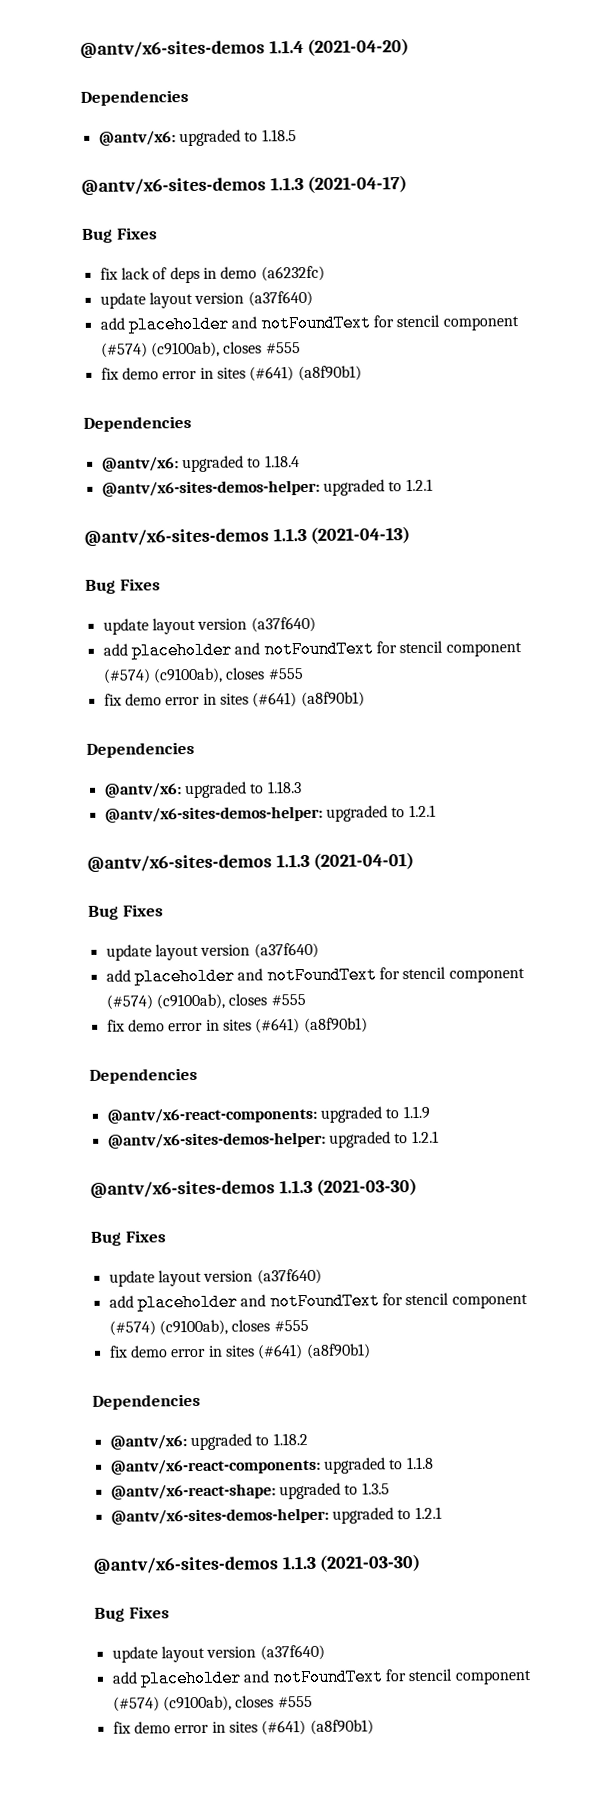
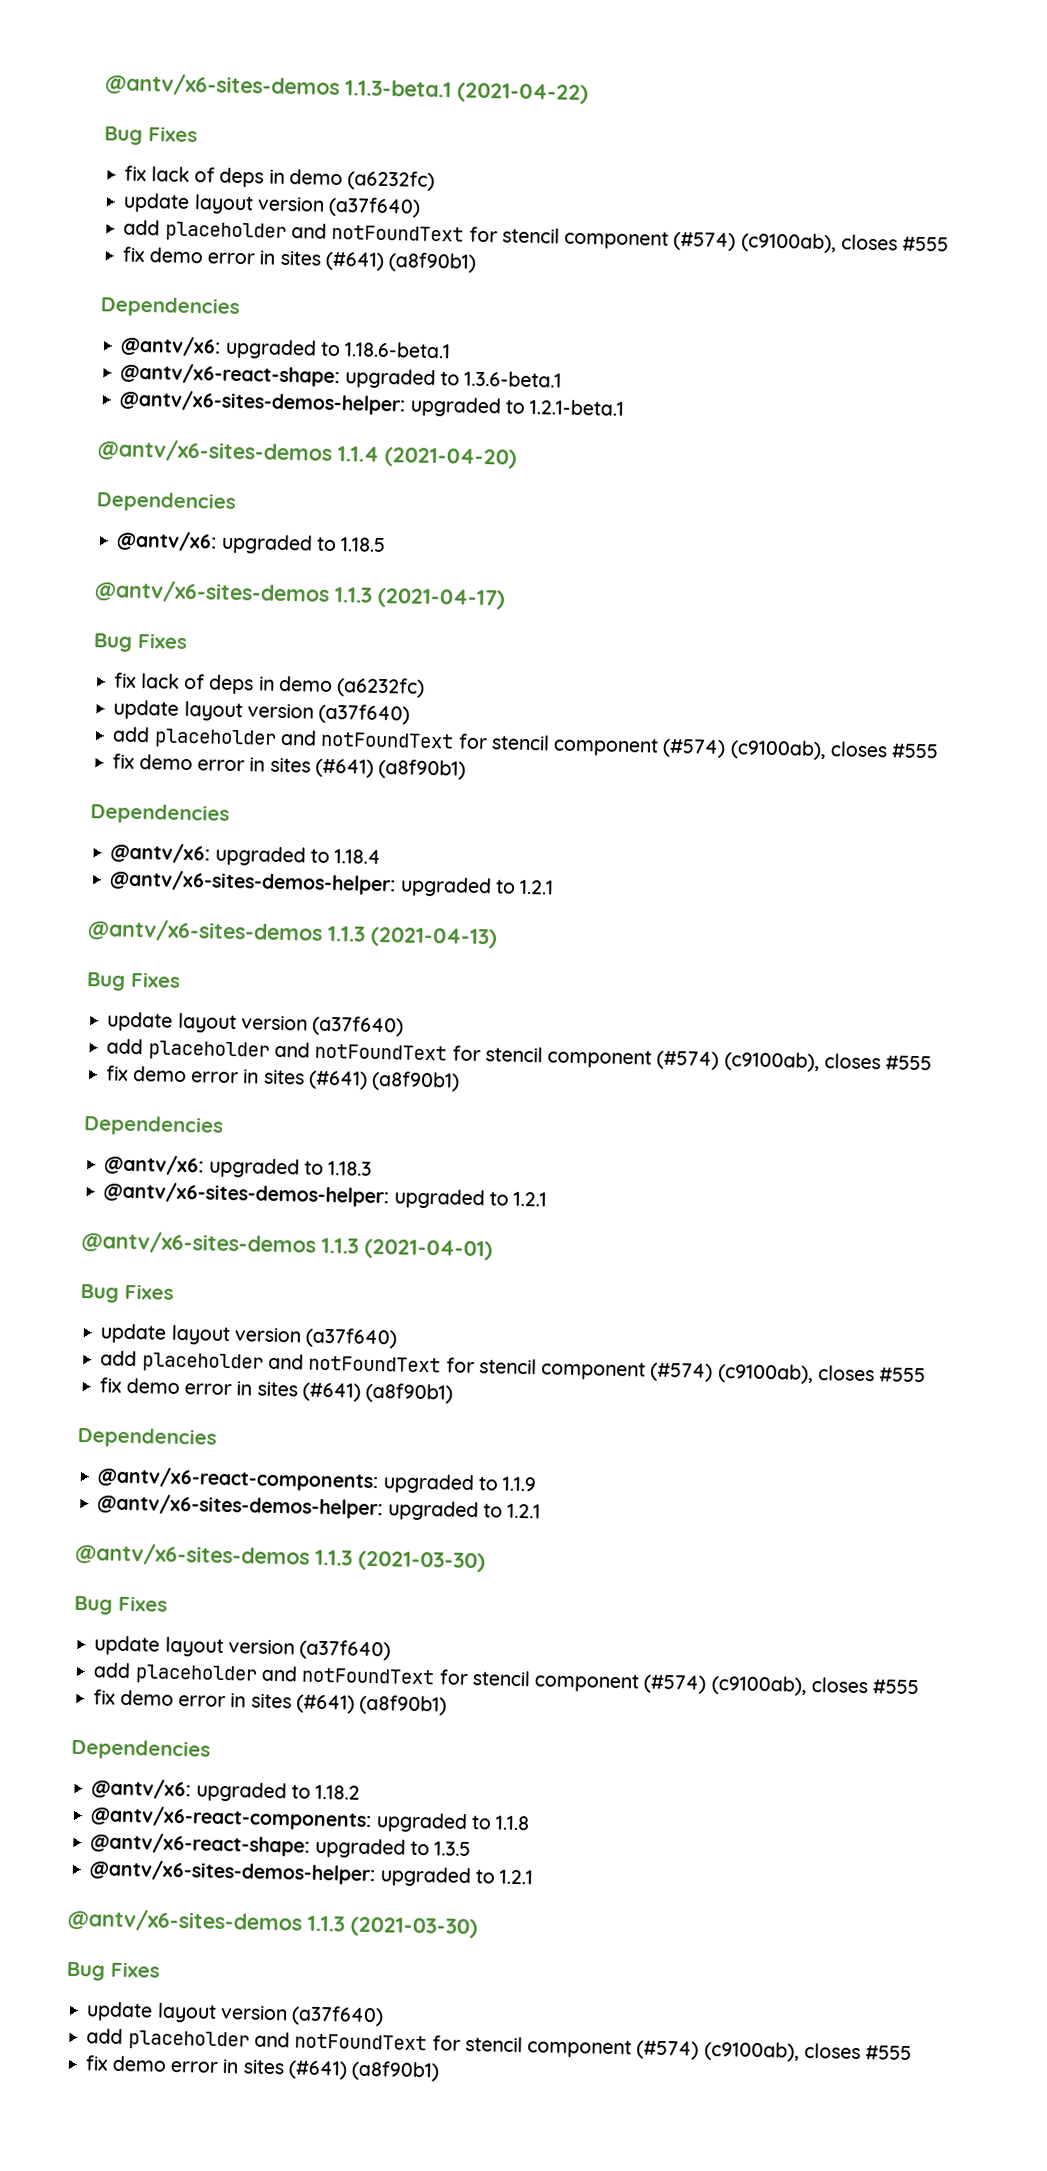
[80,40,265,59] @antv/x6-sites-demos -> [105,72,589,105] [104,126,198,146] [124,165,436,192] [123,192,422,218] [123,219,950,254] [122,246,477,273] [100,296,240,319] [120,335,452,360] [120,362,563,390] [119,389,625,418] [97,438,333,464] @antv/x6-sites-demos 1.1.3-beta.1 (2021-04-22) // Bug Fixes // fix lack of deps in demo (a6232fc) // update layout version (a37f640) // add placeholder and notFoundText for stencil component (#574) (c9100ab), closes #555 // fix demo error in sites (#641) (a8f90b1) // Dependencies // @antv/x6: upgraded to 1.18.6-beta.1 // @antv/x6-react-shape: upgraded to 1.3.6-beta.1 // @antv/x6-sites-demos-helper: upgraded to 1.2.1-beta.1 // @antv/x6-sites-demos

